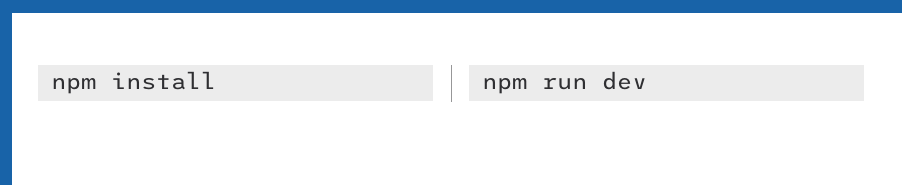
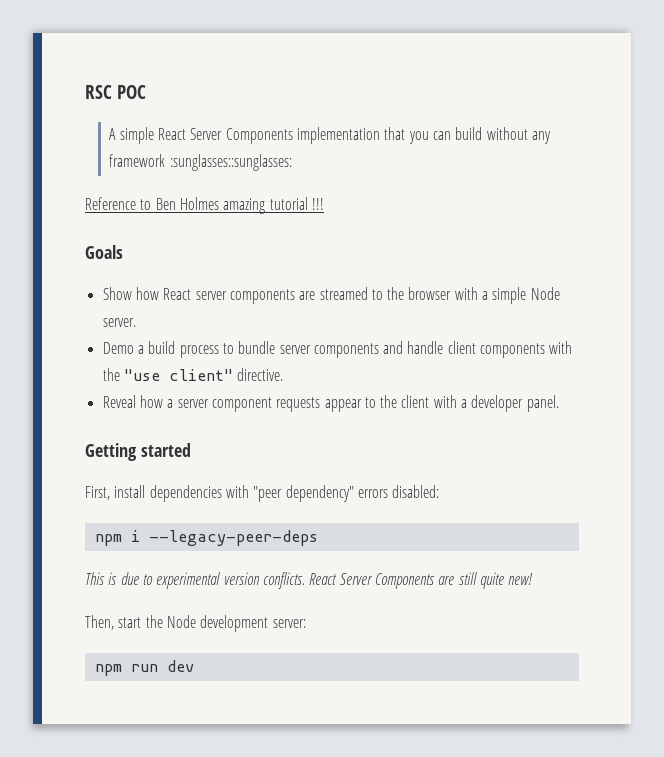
[51,71,217,94] npm install -> [85,85,146,99] [109,127,551,144] [109,154,292,171] [85,197,324,214] [85,245,123,259] [102,287,560,304] [102,318,136,327] [102,341,573,358] [102,368,284,381] [102,395,559,412] [85,443,191,461] [85,485,440,502] [94,530,318,546] [85,572,534,589] [85,615,306,632] RSC POC // A simple React Server Components implementation that you can build without any framework :sunglasses::sunglasses: // Reference to Ben Holmes amazing tutorial !!! // Goals // Show how React server components are streamed to the browser with a simple Node server. // Demo a build process to bundle server components and handle client components with the "use client" directive. // Reveal how a server component requests appear to the client with a developer panel. // Getting started // First, install dependencies with "peer dependency" errors disabled: // npm i --legacy-peer-deps // This is due to experimental version conflicts. React Server Components are still quite new! // Then, start the Node development server:

